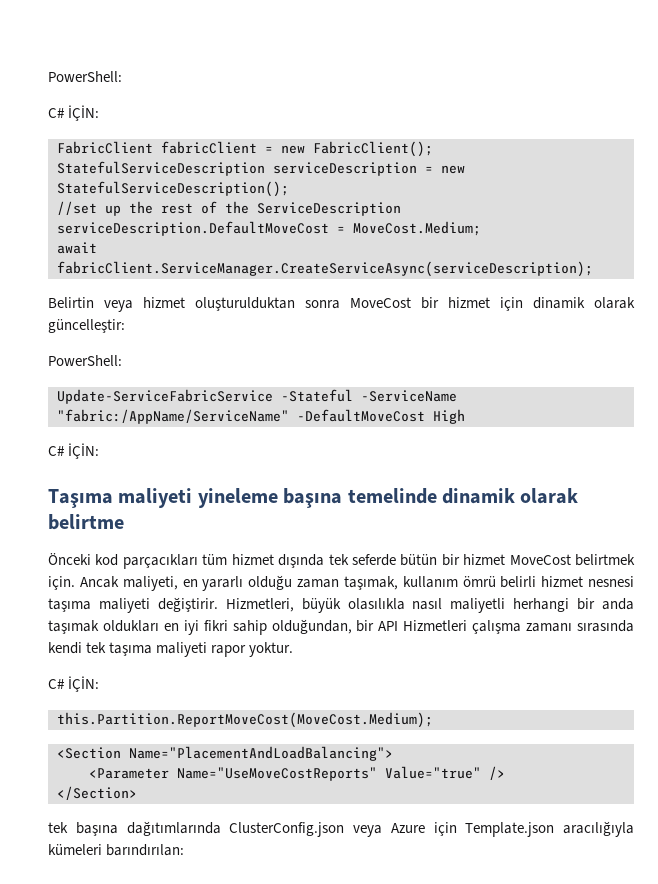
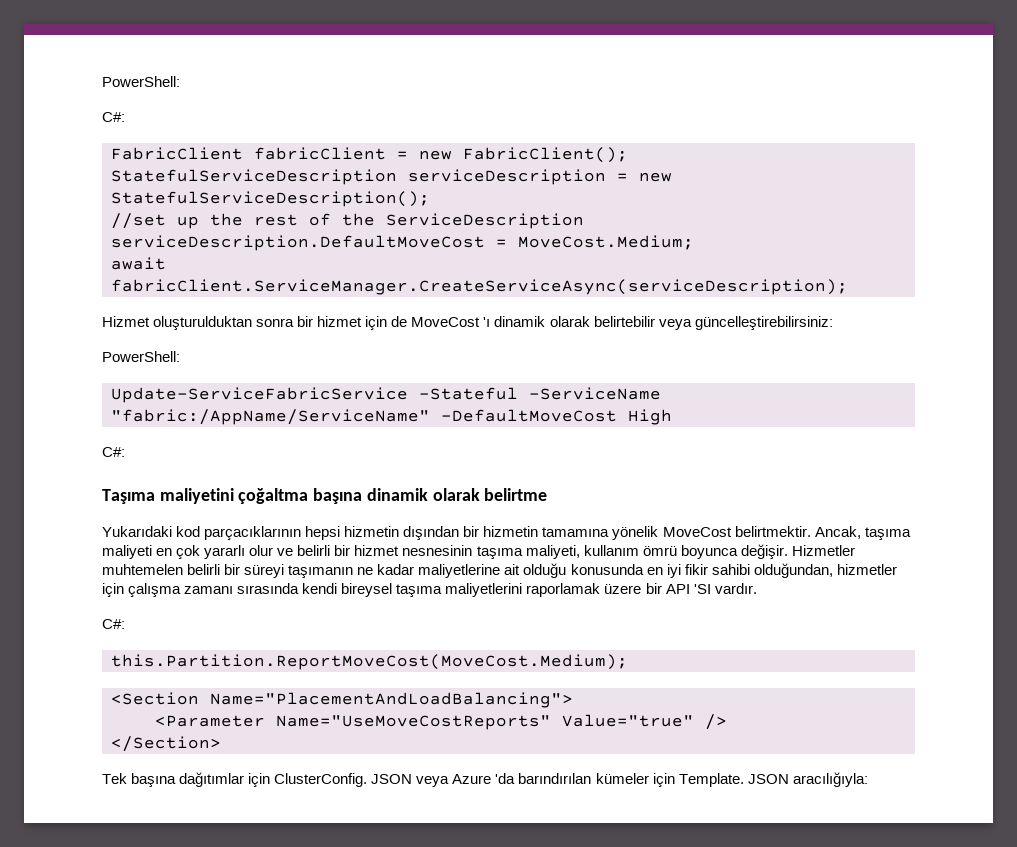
[48,71,122,82] [48,105,100,121] PowerShell: // C# İÇİN: -> [102,76,180,87] [102,112,125,122] PowerShell: // C#:
[48,297,185,312] Belirtin veya hizmet -> [102,316,150,327] Hizmet
[350,297,411,308] MoveCost -> (295, 322) none
[533,297,635,309] [48,319,125,333] dinamik olarak güncelleştir: -> [391,316,833,330] de MoveCost 'ı dinamik olarak belirtebilir veya güncelleştirebilirsiniz:
[48,443,100,459] C# İÇİN: -> [102,447,125,457] C#:
[118,488,437,508] maliyeti yineleme başına temelinde -> [159,488,363,504] maliyetini çoğaltma başına
[48,553,635,569] [48,575,634,591] [48,597,634,613] [48,619,634,635] [48,642,294,657] [48,676,100,692] Önceki kod parçacıkları tüm hizmet dışında tek seferde bütün bir hizmet MoveCost belirtmek için. Ancak maliyeti, en yararlı olduğu zaman taşımak, kullanım ömrü belirli hizmet nesnesi taşıma maliyeti değiştirir. Hizmetleri, büyük olasılıkla nasıl maliyetli herhangi bir anda taşımak oldukları en iyi fikri sahip olduğundan, bir API Hizmetleri çalışma zamanı sırasında kendi tek taşıma maliyeti rapor yoktur. // C# İÇİN: -> [102,526,911,540] [102,544,855,559] [102,563,897,578] [102,583,757,597] [102,619,125,629] Yukarıdaki kod parçacıklarının hepsi hizmetin dışından bir hizmetin tamamına yönelik MoveCost belirtmektir. Ancak, taşıma maliyeti en çok yararlı olur ve belirli bir hizmet nesnesinin taşıma maliyeti, kullanım ömrü boyunca değişir. Hizmetler muhtemelen belirli bir süreyi taşımanın ne kadar maliyetlerine ait olduğu konusunda en iyi fikir sahibi olduğundan, hizmetler için çalışma zamanı sırasında kendi bireysel taşıma maliyetlerini raporlamak üzere bir API 'SI vardır. // C#:
[48,821,634,837] [48,844,185,856] tek başına dağıtımlarında ClusterConfig.json veya Azure için Template.json aracılığıyla kümeleri barındırılan: -> [102,772,868,787] Tek başına dağıtımlar için ClusterConfig. JSON veya Azure 'da barındırılan kümeler için Template. JSON aracılığıyla:

